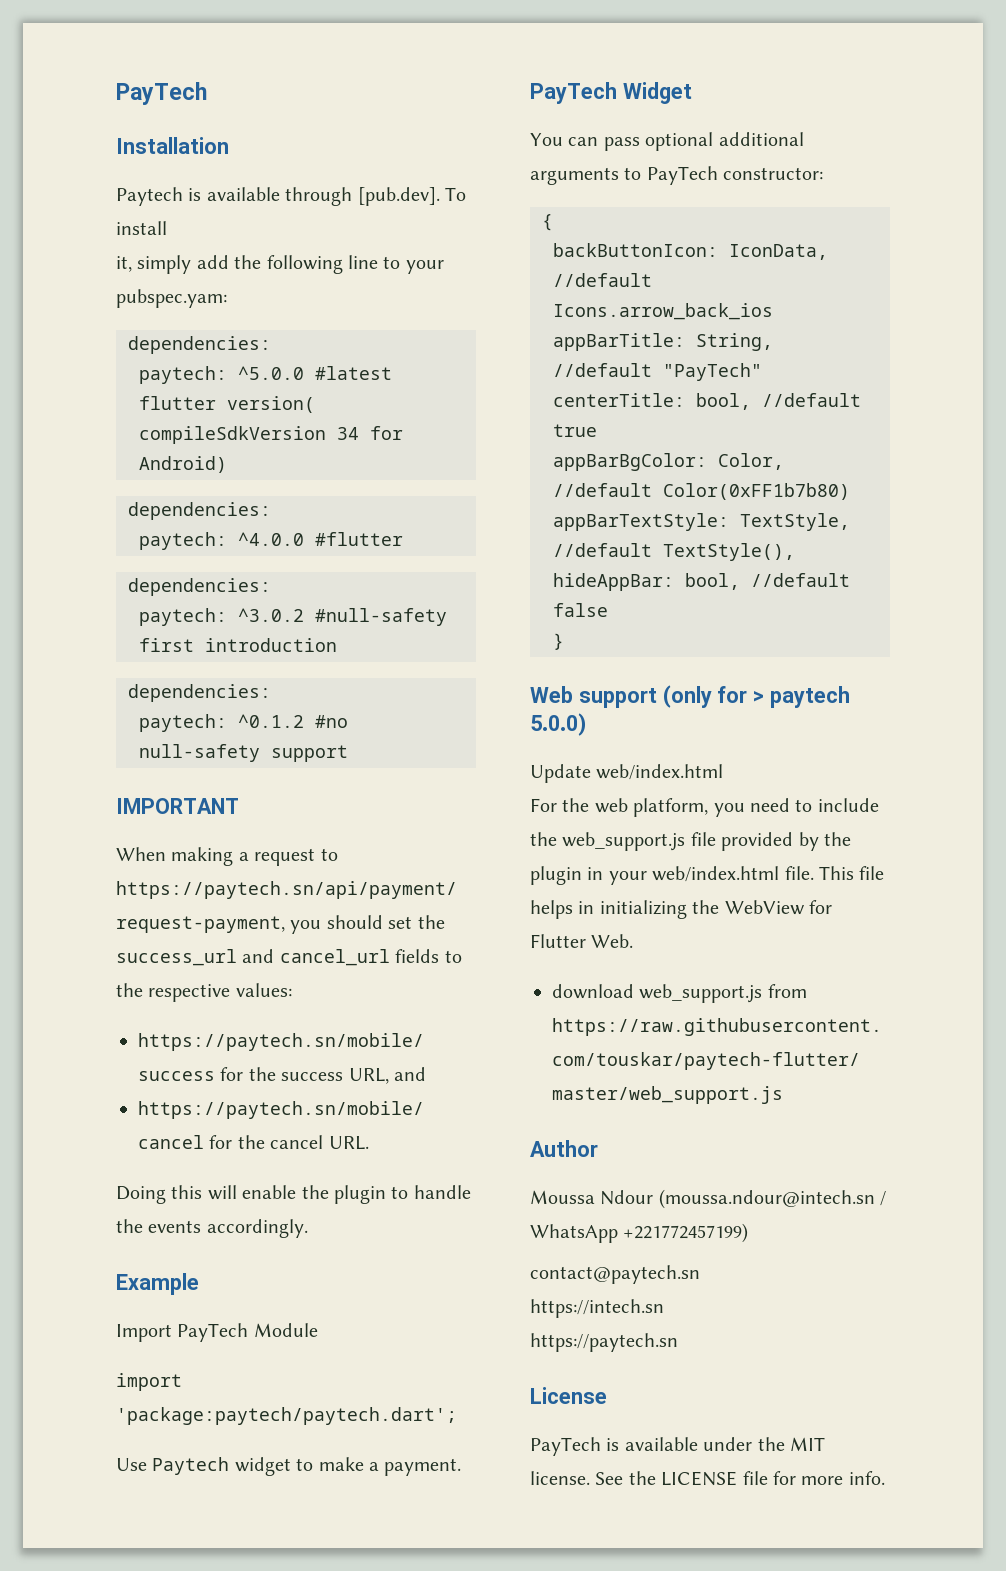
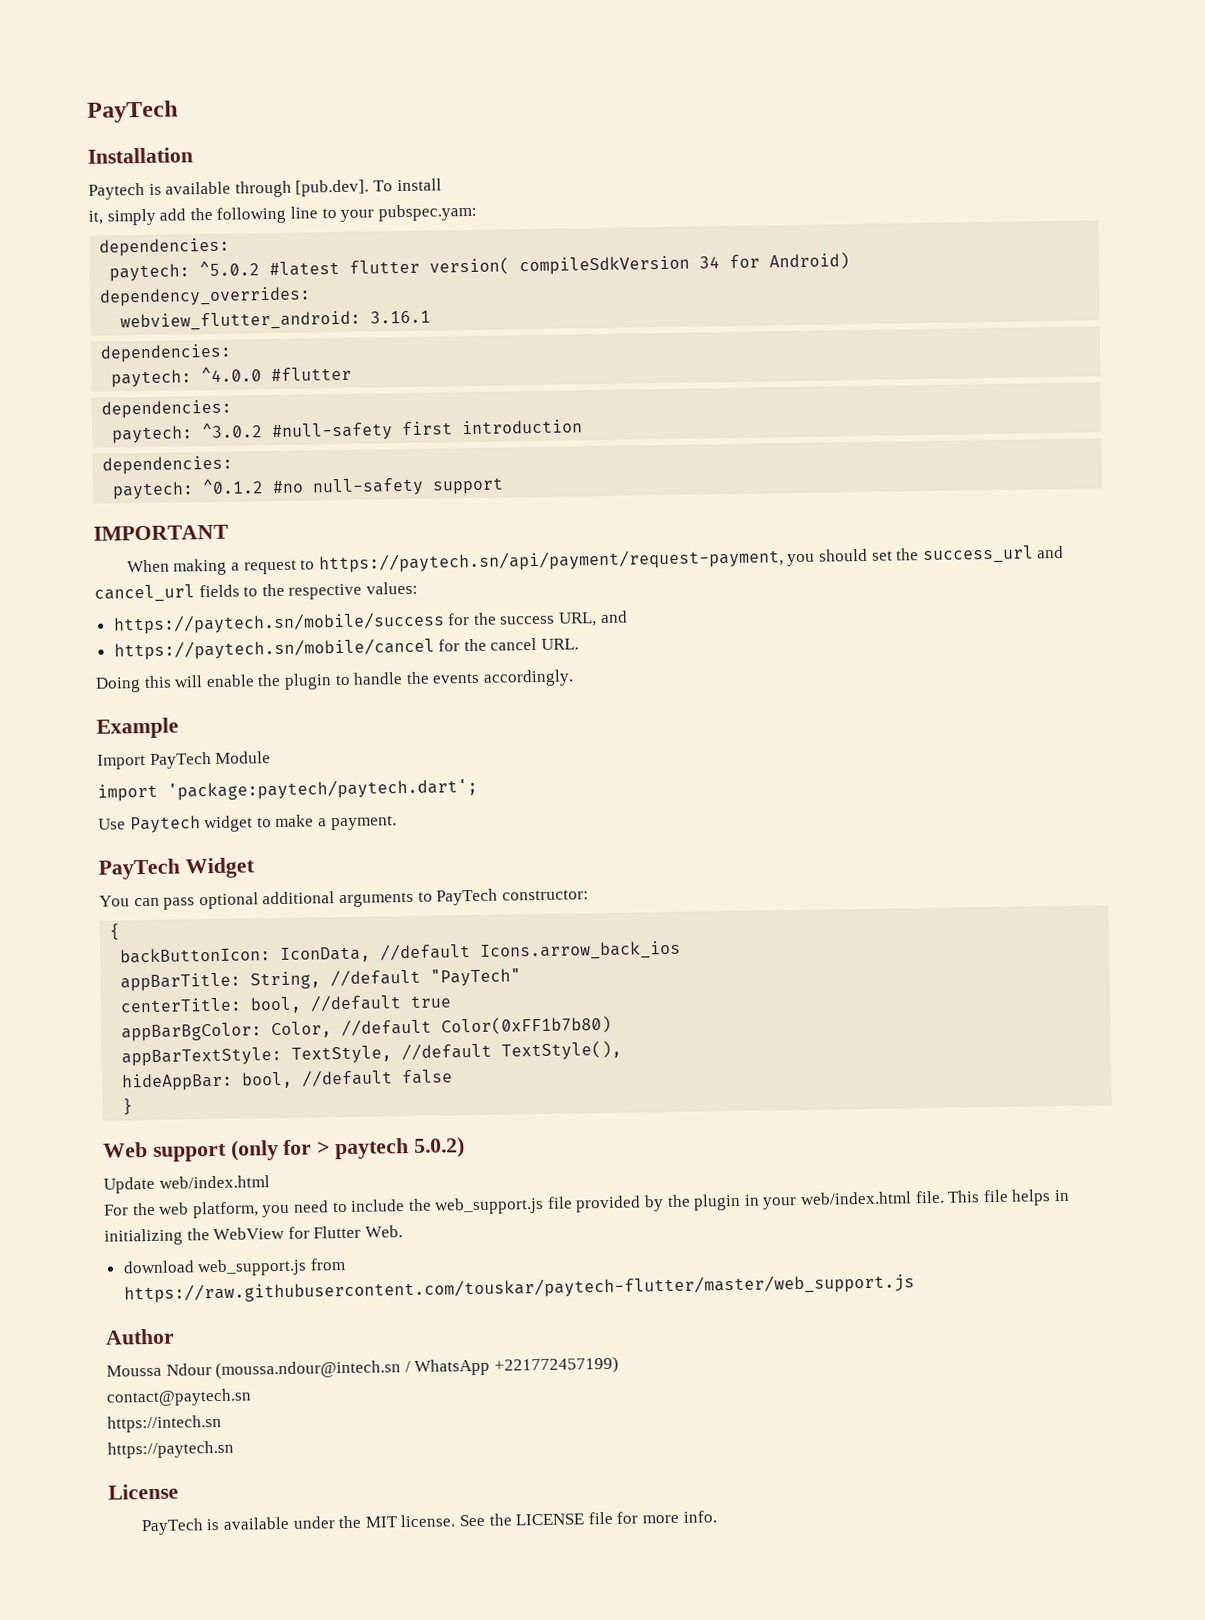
[238,366,304,380] ^5.0.0 -> [199,260,261,277] ^5.0.2
(227, 464) none -> [99,286,312,307] [120,310,432,332] // dependency_overrides: // webview_flutter_android: 3.16.1
[530,713,586,736] 5.0.0) -> [413,1137,465,1158] 5.0.2)

